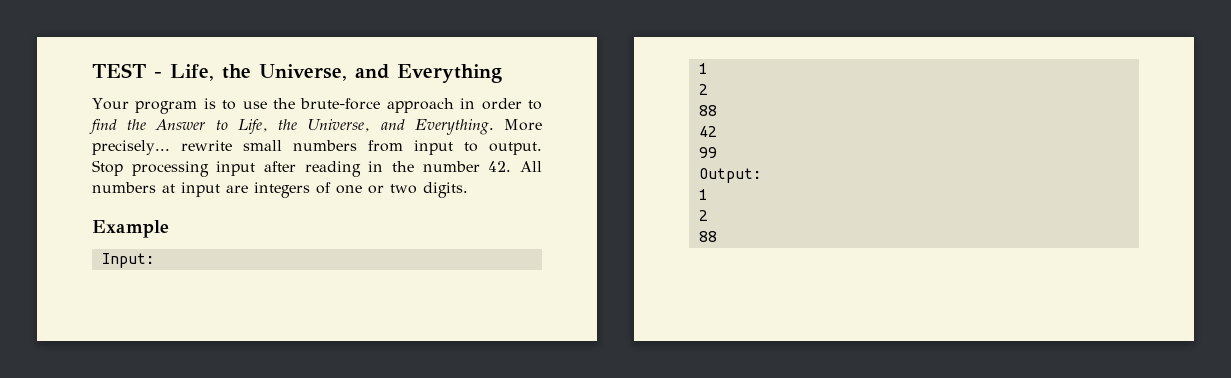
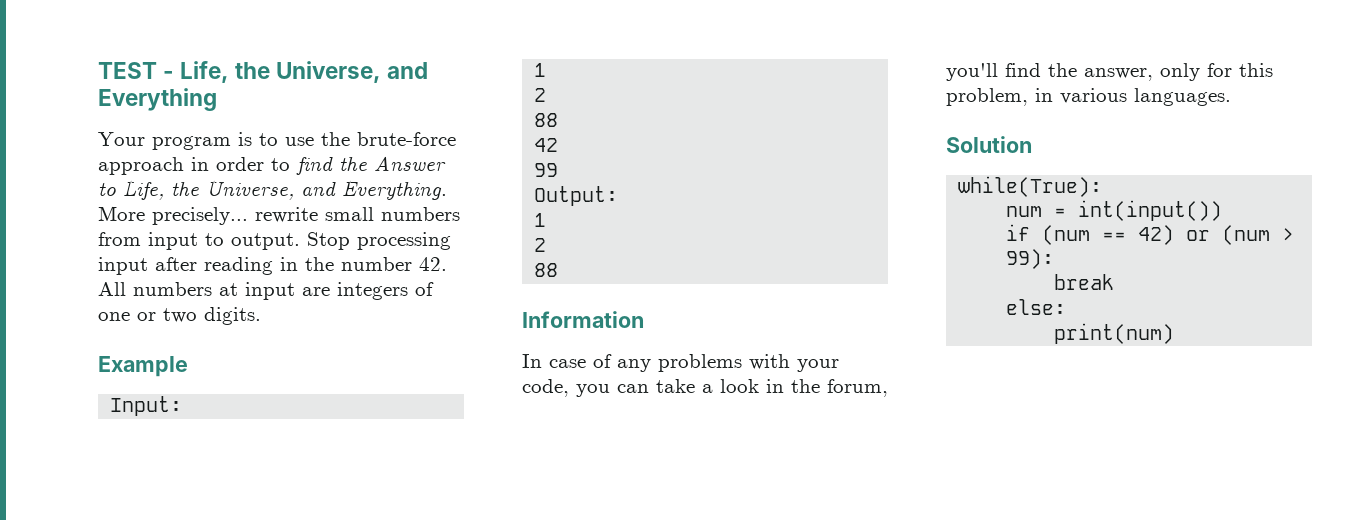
(717, 236) none -> [522,311,644,328] [522,354,839,372] [522,379,888,397] [946,63,1273,81] [946,88,1231,106] [946,136,1032,153] [958,176,1103,197] [1006,200,1223,221] [1006,224,1295,245] [1006,249,1055,269] [1054,274,1115,290] [1006,299,1067,315] [1054,323,1175,344] // Information // In case of any problems with your code, you can take a look in the forum, you'll find the answer, only for this problem, in various languages. // Solution // while(True): // num = int(input()) // if (num == 42) or (num > 99): // break // else: // print(num)

